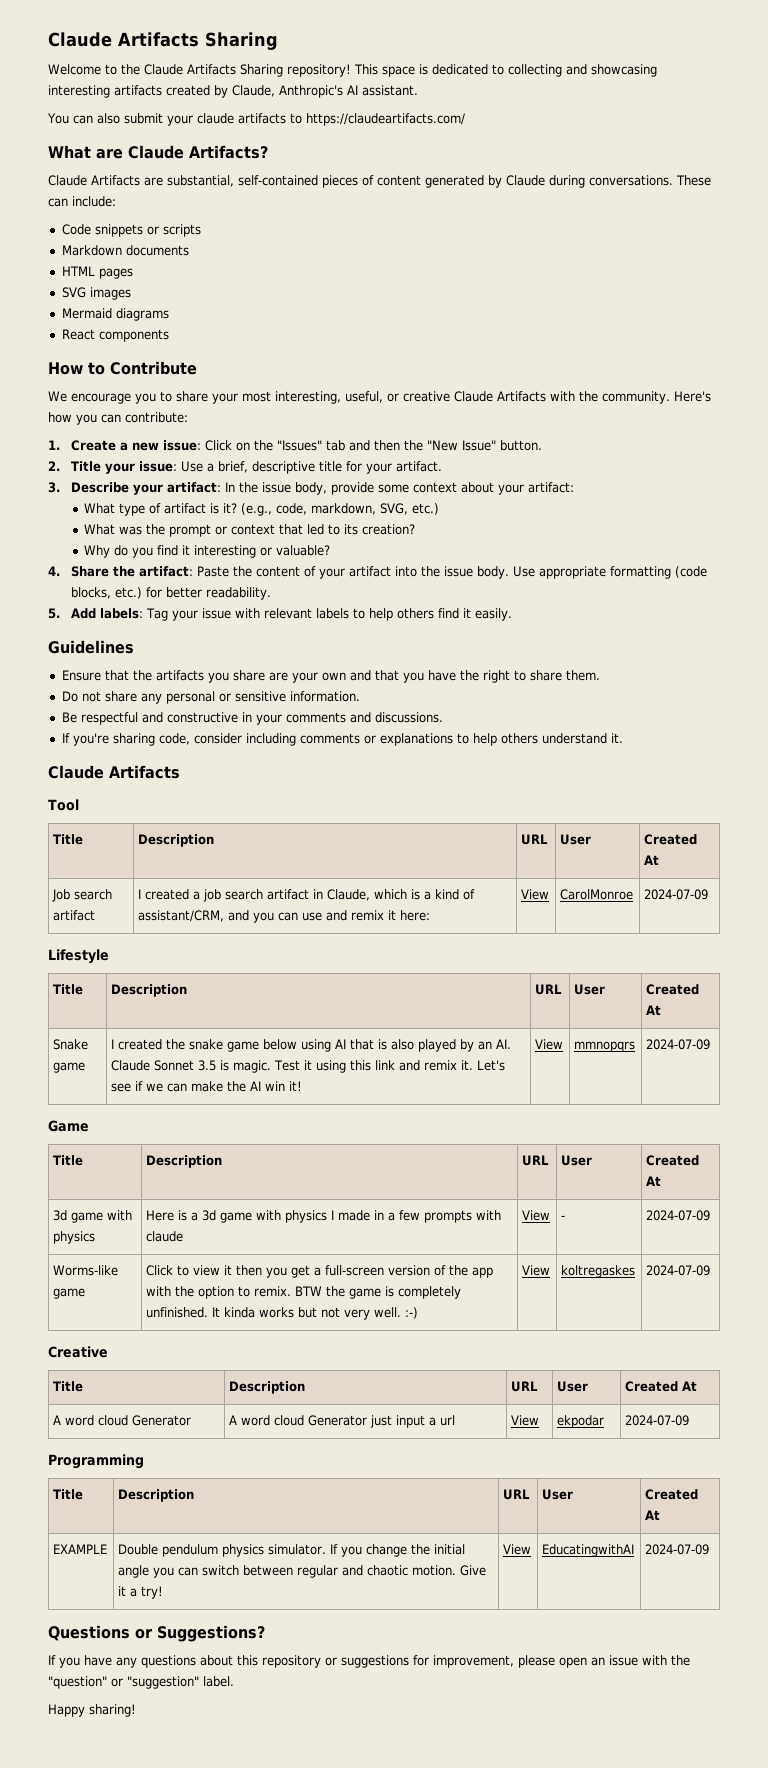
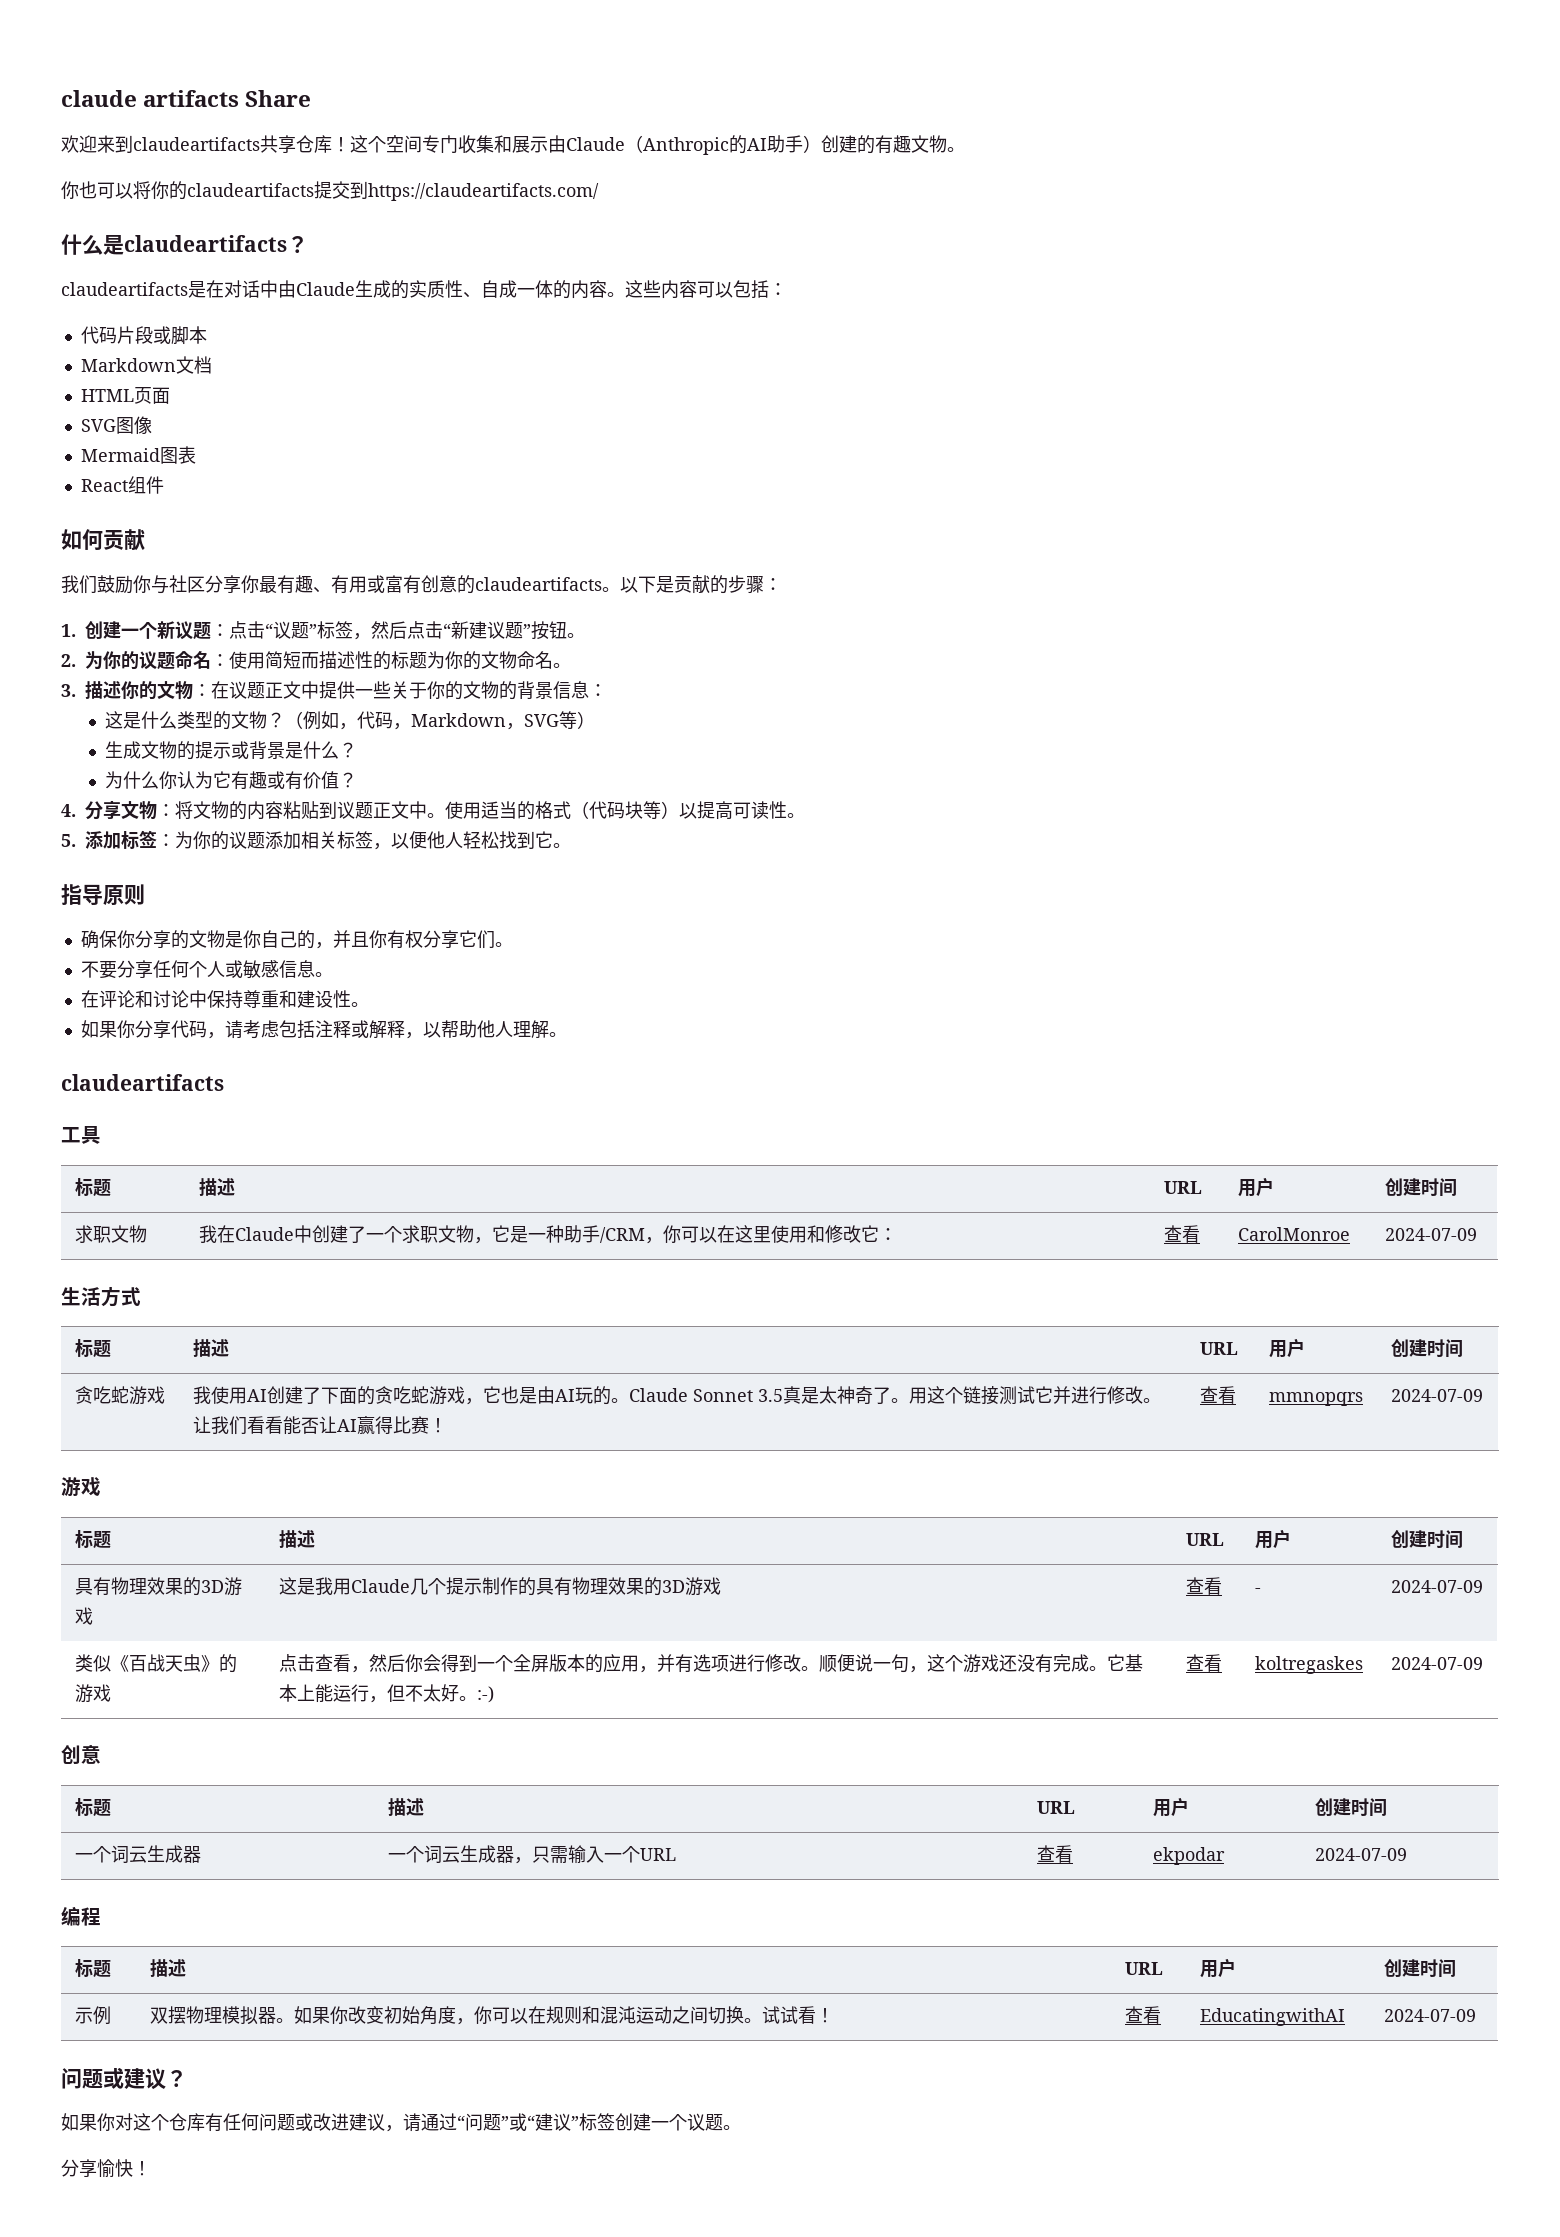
[48,32,278,50] [48,64,657,77] [48,85,418,98] [47,113,465,126] [48,145,268,159] [48,175,711,188] [48,196,116,207] [61,224,201,237] [61,245,189,256] Claude Artifacts Sharing // Welcome to the Claude Artifacts Sharing repository! This space is dedicated to collecting and showcasing interesting artifacts created by Claude, Anthropic's AI assistant. // You can also submit your claude artifacts to https://claudeartifacts.com/ // What are Claude Artifacts? // Claude Artifacts are substantial, self-contained pieces of content generated by Claude during conversations. These can include: // Code snippets or scripts // Markdown documents -> [61,90,312,107] [61,135,965,155] [61,181,599,201] [61,234,308,255] [61,280,787,299] [80,326,207,345] [80,356,212,374] claude artifacts Share // 欢迎来到claudeartifacts共享仓库！这个空间专门收集和展示由Claude（Anthropic的AI助手）创建的有趣文物。 // 你也可以将你的claudeartifacts提交到https://claudeartifacts.com/ // 什么是claudeartifacts？ // claudeartifacts是在对话中由Claude生成的实质性、自成一体的内容。这些内容可以包括： // 代码片段或脚本 // Markdown文档
[98,268,133,279] [61,287,131,300] pages // SVG images -> [133,387,170,404] [80,416,152,434] 页面 // SVG图像
[115,308,169,321] diagrams -> [159,446,196,464] 图表
[98,329,169,342] [48,361,197,375] [48,391,711,404] [48,412,188,425] [48,440,542,451] [48,461,442,474] [48,482,574,495] [84,503,440,516] [84,524,416,537] [84,545,331,558] [48,566,707,579] [70,587,271,600] [48,608,512,621] [48,640,134,654] [61,670,600,683] [61,691,360,704] [61,712,443,725] [61,733,623,746] [48,765,180,779] [48,799,79,811] [53,834,84,845] [138,834,215,847] [521,834,549,845] [560,834,592,845] [644,834,698,845] [644,855,660,865] [52,889,113,902] [53,910,96,921] [138,889,476,902] [138,910,431,923] [521,889,550,900] [560,889,634,900] [644,889,709,900] [48,949,109,964] [53,984,84,995] [111,984,188,997] [535,984,563,995] [574,984,606,995] [646,984,700,995] [646,1005,662,1015] [53,1039,89,1050] [53,1062,86,1073] [111,1039,512,1052] [111,1060,506,1073] [111,1081,303,1092] [535,1039,564,1050] [574,1041,636,1052] [646,1039,711,1050] [48,1120,89,1132] [53,1155,84,1166] [146,1155,223,1168] [522,1155,550,1166] [561,1155,593,1166] [646,1155,700,1166] [646,1176,662,1186] [53,1210,133,1223] [53,1231,96,1244] [146,1210,502,1223] [146,1231,184,1242] [522,1210,551,1221] [561,1215,566,1220] [646,1210,711,1221] [53,1265,119,1276] [53,1288,86,1299] [146,1265,494,1278] [146,1286,462,1299] [146,1307,402,1320] components // How to Contribute // We encourage you to share your most interesting, useful, or creative Claude Artifacts with the community. Here's how you can contribute: // 1. Create a new issue: Click on the "Issues" tab and then the "New Issue" button. // 2. Title your issue: Use a brief, descriptive title for your artifact. // 3. Describe your artifact: In the issue body, provide some context about your artifact: // What type of artifact is it? (e.g., code, markdown, SVG, etc.) // What was the prompt or context that led to its creation? // Why do you find it interesting or valuable? // 4. Share the artifact: Paste the content of your artifact into the issue body. Use appropriate formatting (code blocks, etc.) for better readability. // 5. Add labels: Tag your issue with relevant labels to help others find it easily. // Guidelines // Ensure that the artifacts you share are your own and that you have the right to share them. // Do not share any personal or sensitive information. // Be respectful and constructive in your comments and discussions. // If you're sharing code, consider including comments or explanations to help others understand it. // Claude Artifacts // Tool // Title | Description | URL | User | Created At // Job search artifact | I created a job search artifact in Claude, which is a kind of assistant/CRM, and you can use and remix it here: | View | CarolMonroe | 2024-07-09 // Lifestyle // Title | Description | URL | User | Created At // Snake game | I created the snake game below using AI that is also played by an AI. Claude Sonnet 3.5 is magic. Test it using this link and remix it. Let's see if we can make the AI win it! | View | mmnopqrs | 2024-07-09 // Game // Title | Description | URL | User | Created At // 3d game with physics | Here is a 3d game with physics I made in a few prompts with claude | View | - | 2024-07-09 // Worms-like game | Click to view it then you get a full-screen version of the app with the option to remix. BTW the game is completely unfinished. It kinda works but not very well. -> [127,476,164,494] [61,529,145,551] [61,575,782,594] [61,621,586,640] [61,651,572,670] [61,681,608,700] [105,711,596,730] [105,741,358,760] [105,771,358,790] [61,800,806,820] [61,830,572,850] [61,884,145,905] [80,930,513,949] [80,960,333,979] [80,990,369,1009] [80,1020,567,1039] [61,1074,224,1091] [61,1126,101,1144] [74,1178,111,1197] [198,1178,235,1196] [1163,1181,1202,1194] [1237,1177,1274,1197] [1384,1178,1457,1197] [74,1225,147,1243] [198,1225,897,1244] [1163,1225,1200,1243] [1237,1227,1350,1241] [1384,1228,1477,1241] [61,1286,141,1307] [74,1339,111,1358] [192,1339,229,1357] [1199,1342,1238,1355] [1268,1338,1305,1358] [1390,1339,1463,1358] [74,1386,165,1405] [192,1386,1161,1405] [192,1415,447,1435] [1199,1386,1236,1404] [1268,1392,1363,1406] [1390,1389,1483,1402] [61,1477,101,1497] [74,1530,111,1549] [278,1530,315,1548] [1185,1533,1224,1546] [1254,1529,1291,1549] [1390,1530,1463,1549] [74,1577,242,1596] [74,1607,93,1625] [278,1577,721,1596] [1185,1577,1222,1595] [1254,1588,1261,1593] [1390,1580,1483,1593] [74,1654,237,1673] [74,1684,111,1703] [278,1654,1143,1673] [278,1684,477,1703] 组件 // 如何贡献 // 我们鼓励你与社区分享你最有趣、有用或富有创意的claudeartifacts。以下是贡献的步骤： // 1.创建一个新议题：点击“议题”标签，然后点击“新建议题”按钮。 // 2.为你的议题命名：使用简短而描述性的标题为你的文物命名。 // 3.描述你的文物：在议题正文中提供一些关于你的文物的背景信息： // 这是什么类型的文物？（例如，代码，Markdown，SVG等） // 生成文物的提示或背景是什么？ // 为什么你认为它有趣或有价值？ // 4.分享文物：将文物的内容粘贴到议题正文中。使用适当的格式（代码块等）以提高可读性。 // 5.添加标签：为你的议题添加相关标签，以便他人轻松找到它。 // 指导原则 // 确保你分享的文物是你自己的，并且你有权分享它们。 // 不要分享任何个人或敏感信息。 // 在评论和讨论中保持尊重和建设性。 // 如果你分享代码，请考虑包括注释或解释，以帮助他人理解。 // claudeartifacts // 工具 // 标题 | 描述 | URL | 用户 | 创建时间 // 求职文物 | 我在Claude中创建了一个求职文物，它是一种助手/CRM，你可以在这里使用和修改它： | 查看 | CarolMonroe | 2024-07-09 // 生活方式 // 标题 | 描述 | URL | 用户 | 创建时间 // 贪吃蛇游戏 | 我使用AI创建了下面的贪吃蛇游戏，它也是由AI玩的。Claude Sonnet 3.5真是太神奇了。用这个链接测试它并进行修改。让我们看看能否让AI赢得比赛！ | 查看 | mmnopqrs | 2024-07-09 // 游戏 // 标题 | 描述 | URL | 用户 | 创建时间 // 具有物理效果的3D游戏 | 这是我用Claude几个提示制作的具有物理效果的3D游戏 | 查看 | - | 2024-07-09 // 类似《百战天虫》的游戏 | 点击查看，然后你会得到一个全屏版本的应用，并有选项进行修改。顺便说一句，这个游戏还没有完成。它基本上能运行，但不太好。
[522,1265,551,1276] View -> [1185,1654,1222,1672] 查看
[48,1346,108,1358] [53,1381,84,1392] [229,1381,306,1394] [511,1381,539,1392] [557,1381,589,1392] [625,1381,698,1392] [53,1415,192,1426] [229,1415,456,1428] [511,1415,540,1426] [557,1415,605,1428] [625,1415,690,1426] [48,1454,144,1469] [53,1489,84,1500] [118,1489,195,1502] [503,1489,531,1500] [542,1489,574,1500] [645,1489,699,1500] [645,1510,661,1520] [53,1544,108,1554] [118,1544,466,1557] [118,1565,487,1578] [118,1586,164,1599] [503,1544,532,1555] [542,1544,635,1557] [645,1544,710,1555] [48,1625,265,1642] [48,1655,690,1668] [48,1676,234,1689] [48,1704,136,1717] Creative // Title | Description | URL | User | Created At // A word cloud Generator | A word cloud Generator just input a url | View | ekpodar | 2024-07-09 // Programming // Title | Description | URL | User | Created At // EXAMPLE | Double pendulum physics simulator. If you change the initial angle you can switch between regular and chaotic motion. Give it a try! | View | EducatingwithAI | 2024-07-09 // Questions or Suggestions? // If you have any questions about this repository or suggestions for improvement, please open an issue with the "question" or "suggestion" label. // Happy sharing! -> [61,1745,101,1764] [74,1798,111,1817] [387,1798,424,1816] [1036,1801,1075,1814] [1152,1797,1189,1817] [1314,1798,1387,1817] [74,1845,201,1863] [387,1845,676,1864] [1036,1845,1073,1863] [1152,1847,1225,1865] [1314,1848,1407,1861] [61,1906,101,1926] [74,1959,111,1978] [149,1959,186,1977] [1124,1962,1163,1975] [1199,1958,1236,1978] [1383,1959,1456,1978] [74,2006,111,2025] [149,2006,834,2025] [1124,2006,1161,2024] [1199,2008,1345,2026] [1383,2009,1476,2022] [61,2067,187,2090] [61,2113,741,2132] [61,2159,151,2178] 创意 // 标题 | 描述 | URL | 用户 | 创建时间 // 一个词云生成器 | 一个词云生成器，只需输入一个URL | 查看 | ekpodar | 2024-07-09 // 编程 // 标题 | 描述 | URL | 用户 | 创建时间 // 示例 | 双摆物理模拟器。如果你改变初始角度，你可以在规则和混沌运动之间切换。试试看！ | 查看 | EducatingwithAI | 2024-07-09 // 问题或建议？ // 如果你对这个仓库有任何问题或改进建议，请通过“问题”或“建议”标签创建一个议题。 // 分享愉快！

